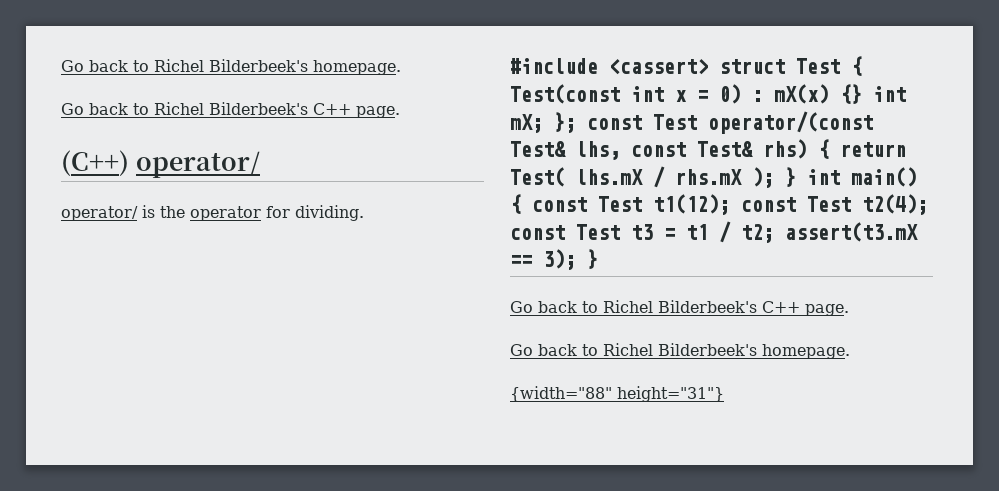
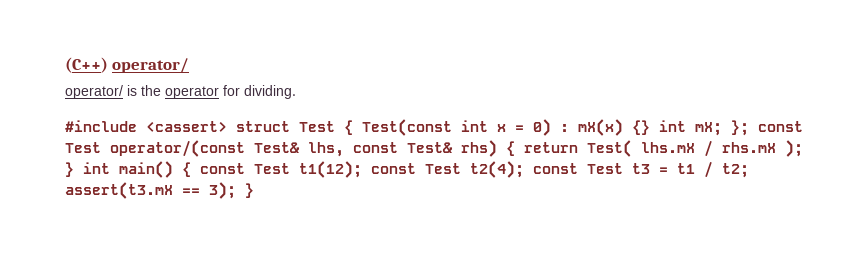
[61,59,401,75] [61,102,400,118] Go back to Richel Bilderbeek's homepage. // Go back to Richel Bilderbeek's C++ page. // -> (65, 65) none
[510,300,849,316] [510,343,850,359] [510,386,724,402] // Go back to Richel Bilderbeek's C++ page. // Go back to Richel Bilderbeek's homepage. // {width="88" height="31"} -> (254, 190) none

